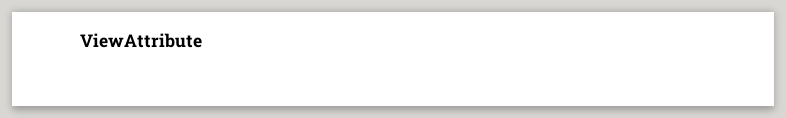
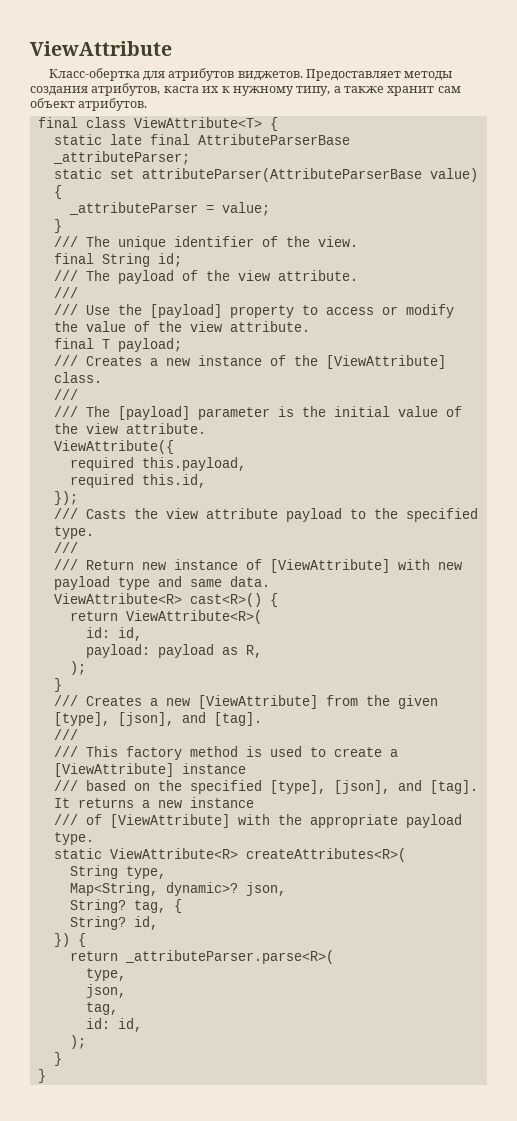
(202, 40) none -> [48,68,453,81] [30,83,461,96] [30,98,148,111] [37,117,278,131] [53,134,350,145] [52,151,190,165] [53,168,478,182] [53,185,62,199] [68,202,270,216] [53,219,62,233] [53,236,358,250] [53,253,182,267] [53,270,358,284] [53,287,78,298] [53,304,454,318] [53,321,310,332] [53,338,182,352] [53,355,446,369] [53,372,102,383] [53,389,78,400] [53,406,462,420] [53,423,206,434] [53,440,174,454] [69,457,246,471] [69,474,206,488] [53,491,78,505] [53,508,478,522] [53,526,94,539] [53,542,78,553] [53,559,462,573] [53,576,270,590] [53,593,278,607] [69,610,262,624] [85,627,142,641] [85,644,262,658] [69,661,86,675] [53,678,62,692] [53,695,438,709] [53,712,262,726] [53,729,78,740] [53,746,398,760] [53,763,246,777] [53,780,478,794] [53,797,254,808] [53,814,462,828] [53,832,94,845] [53,848,406,862] [69,865,166,879] [69,882,286,896] [69,899,182,913] [69,916,158,930] [53,933,86,947] [69,950,334,964] [85,968,126,981] [85,984,126,998] [85,1002,118,1015] [85,1018,142,1032] [69,1035,86,1049] [53,1052,62,1066] [37,1069,46,1083] // Класс-обертка для атрибутов виджетов. Предоставляет методы создания атрибутов, каста их к нужному типу, а также хранит сам объект атрибутов. // final class ViewAttribute<T> { // static late final AttributeParserBase _attributeParser; // static set attributeParser(AttributeParserBase value) { // _attributeParser = value; // } // /// The unique identifier of the view. // final String id; // /// The payload of the view attribute. // /// // /// Use the [payload] property to access or modify the value of the view attribute. // final T payload; // /// Creates a new instance of the [ViewAttribute] class. // /// // /// The [payload] parameter is the initial value of the view attribute. // ViewAttribute({ // required this.payload, // required this.id, // }); // /// Casts the view attribute payload to the specified type. // /// // /// Return new instance of [ViewAttribute] with new payload type and same data. // ViewAttribute<R> cast<R>() { // return ViewAttribute<R>( // id: id, // payload: payload as R, // ); // } // /// Creates a new [ViewAttribute] from the given [type], [json], and [tag]. // /// // /// This factory method is used to create a [ViewAttribute] instance // /// based on the specified [type], [json], and [tag]. It returns a new instance // /// of [ViewAttribute] with the appropriate payload type. // static ViewAttribute<R> createAttributes<R>( // String type, // Map<String, dynamic>? json, // String? tag, { // String? id, // }) { // return _attributeParser.parse<R>( // type, // json, // tag, // id: id, // ); // } // }

